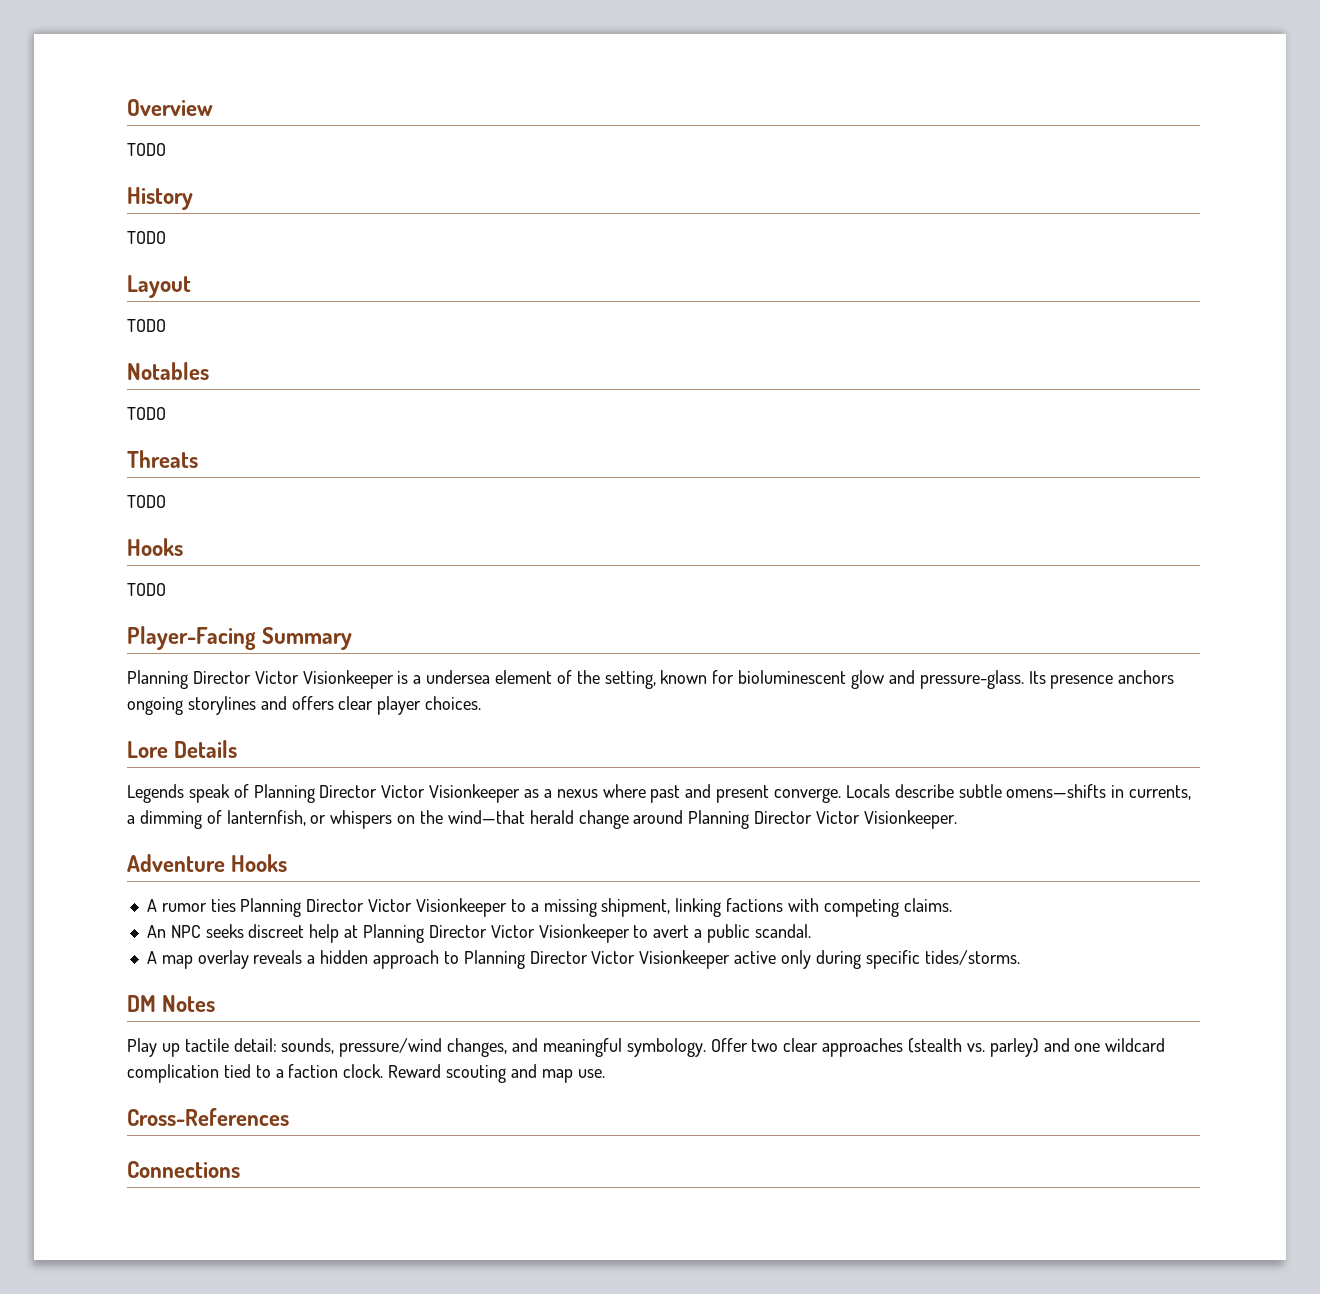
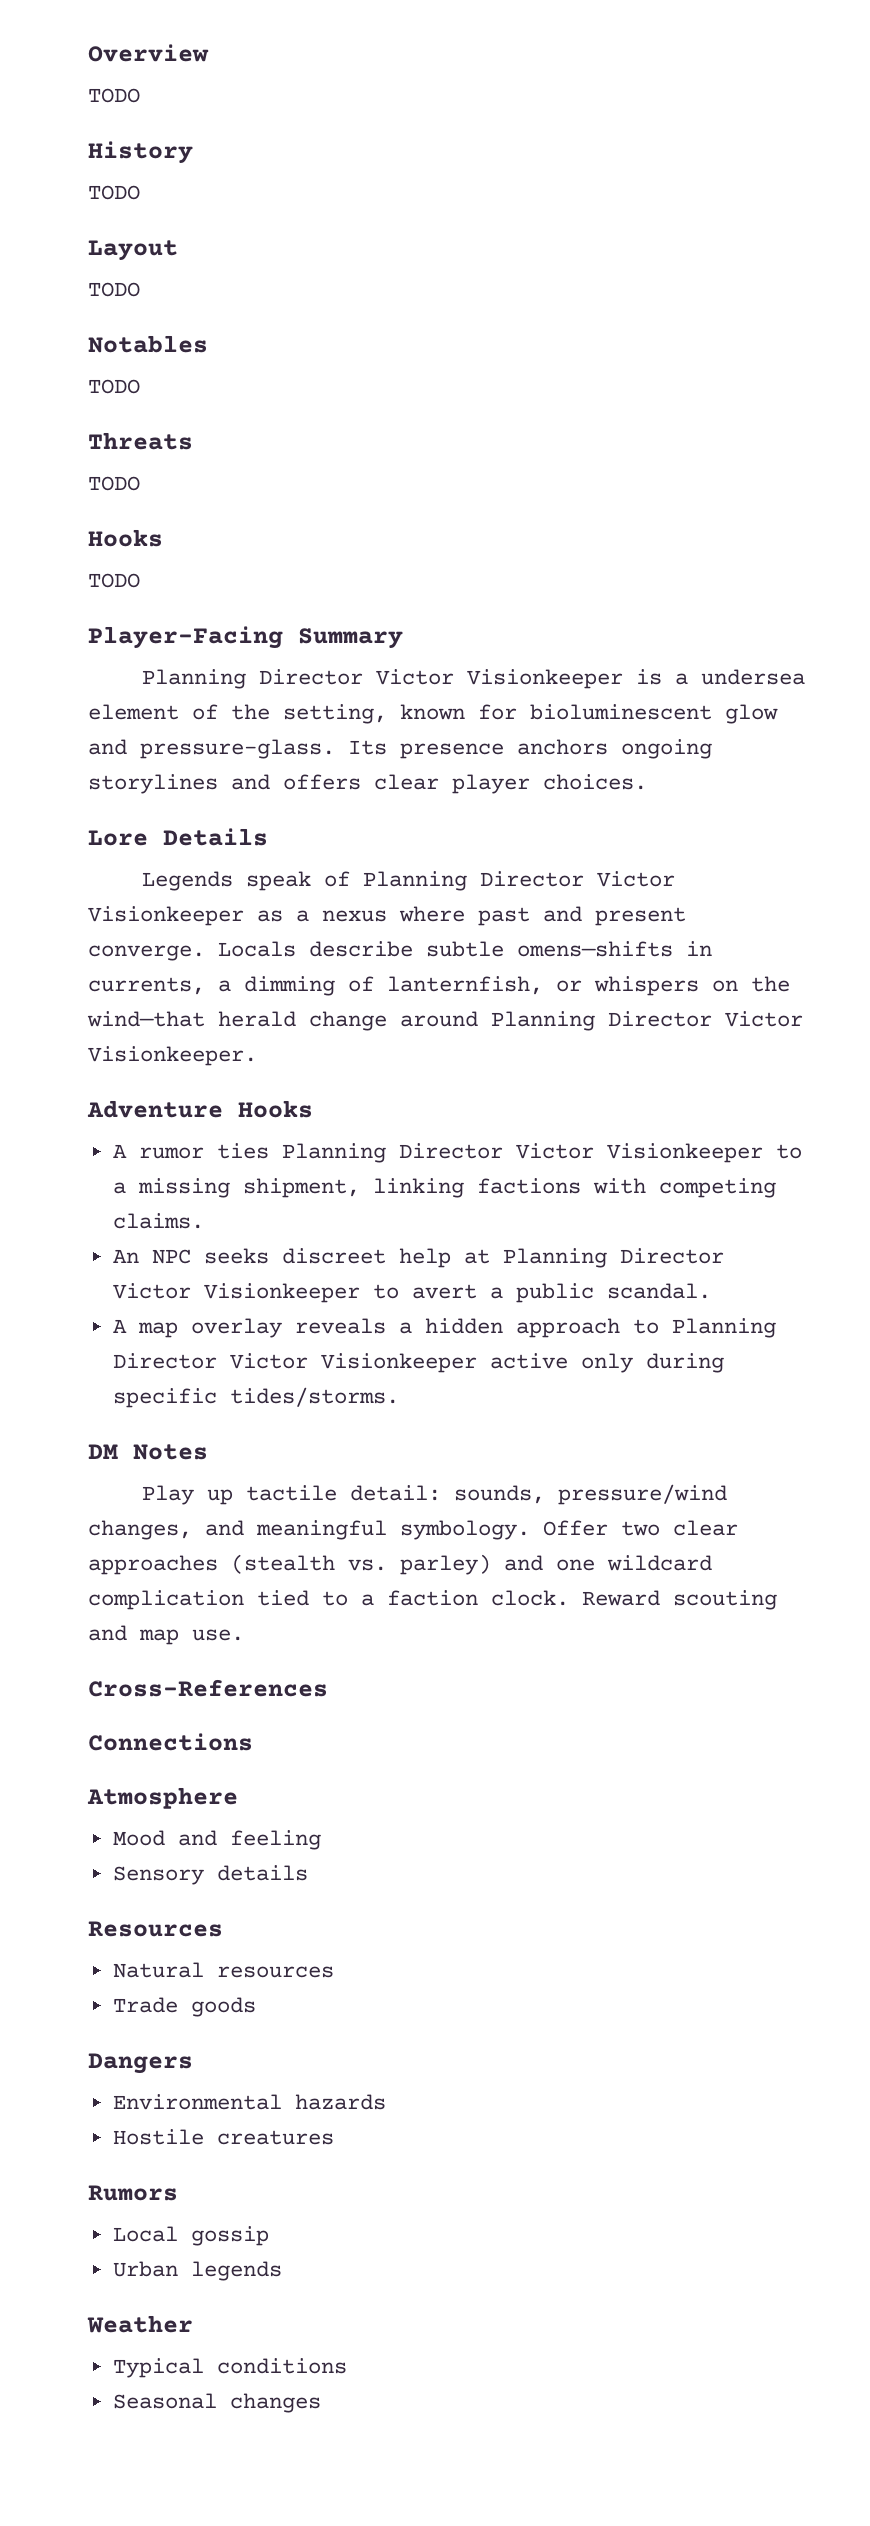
(240, 1169) none -> [87,1787,238,1809] [112,1830,321,1850] [112,1865,308,1885] [88,1921,223,1937] [112,1962,334,1978] [112,1997,256,2017] [88,2053,193,2074] [112,2094,386,2110] [112,2129,334,2145] [88,2185,178,2201] [112,2226,269,2246] [112,2261,282,2281] [87,2315,193,2333] [112,2358,347,2378] [112,2393,321,2413] // Atmosphere // Mood and feeling // Sensory details // Resources // Natural resources // Trade goods // Dangers // Environmental hazards // Hostile creatures // Rumors // Local gossip // Urban legends // Weather // Typical conditions // Seasonal changes

